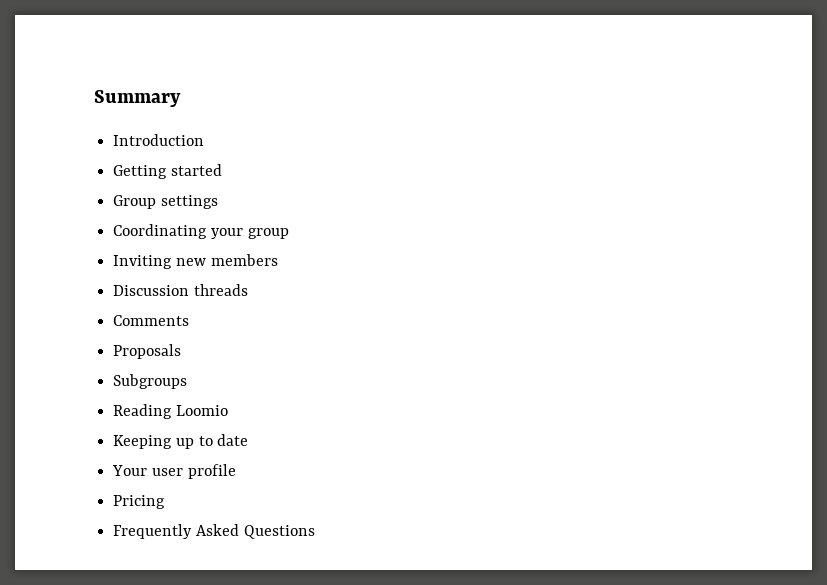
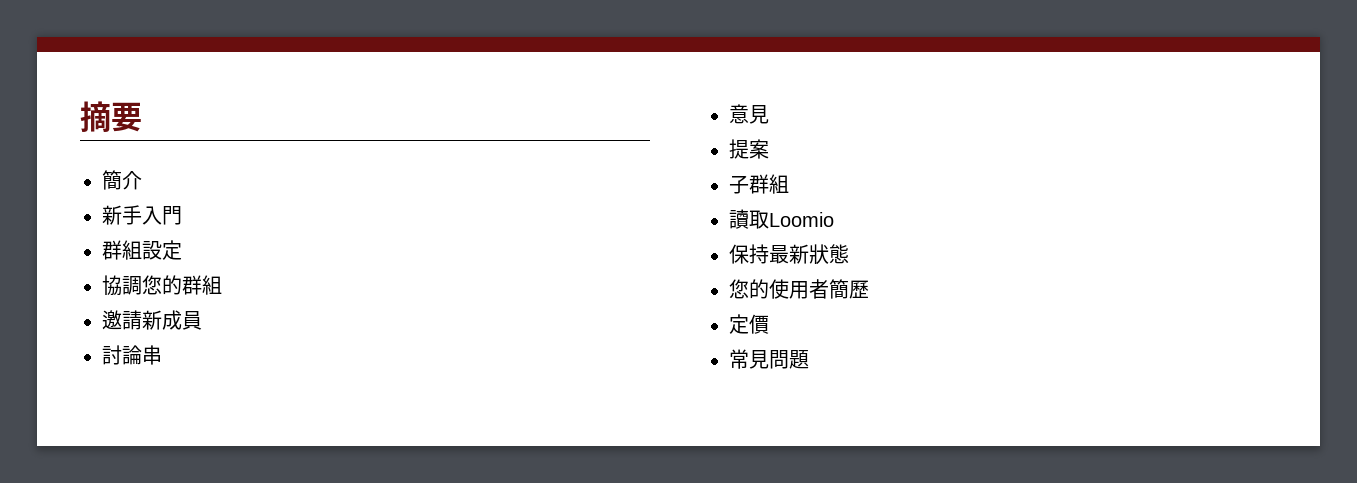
[94,90,181,107] [113,134,205,146] [113,164,222,179] [113,195,218,209] [113,224,289,239] [113,254,278,269] [113,284,248,296] [113,315,190,326] [113,344,182,359] [113,374,188,389] [113,404,228,419] [113,434,249,449] [112,464,236,479] [113,495,166,509] [113,524,315,539] Summary // Introduction // Getting started // Group settings // Coordinating your group // Inviting new members // Discussion threads // Comments // Proposals // Subgroups // Reading Loomio // Keeping up to date // Your user profile // Pricing // Frequently Asked Questions -> [80,101,142,132] [102,170,142,190] [102,205,182,225] [102,240,182,260] [102,275,222,296] [102,310,202,330] [102,345,162,365] [729,104,769,124] [729,139,769,159] [729,174,789,194] [729,209,834,229] [729,244,849,265] [729,279,869,299] [729,314,769,334] [729,349,809,369] 摘要 // 簡介 // 新手入門 // 群組設定 // 協調您的群組 // 邀請新成員 // 討論串 // 意見 // 提案 // 子群組 // 讀取Loomio // 保持最新狀態 // 您的使用者簡歷 // 定價 // 常見問題

